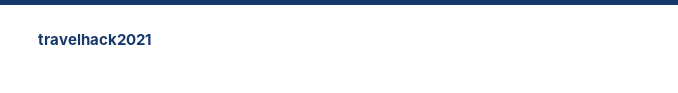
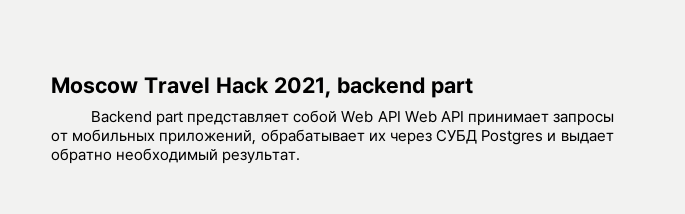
[38,34,151,45] travelhack2021 -> [51,77,473,98] [90,110,615,126] [51,129,614,145] [51,148,301,164] Moscow Travel Hack 2021, backend part // Backend part представляет собой Web API Web API принимает запросы от мобильных приложений, обрабатывает их через СУБД Postgres и выдает обратно необходимый результат.

